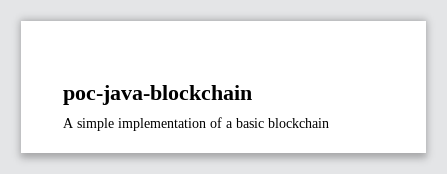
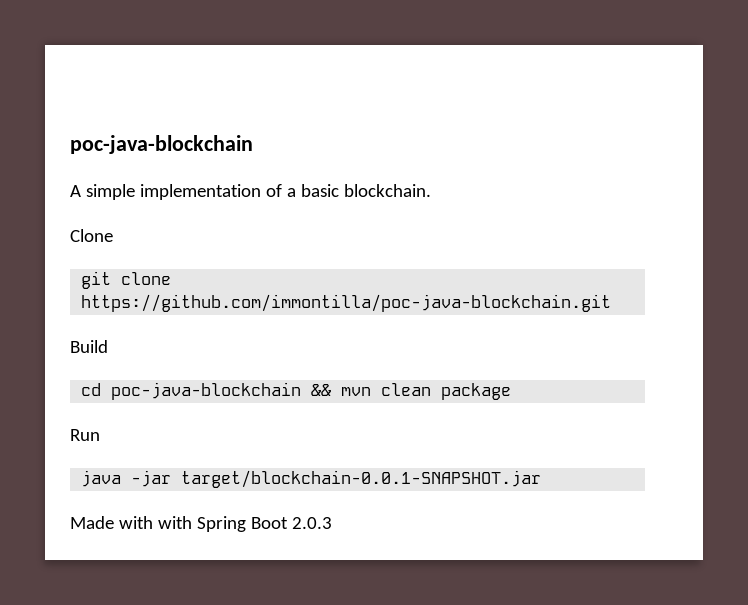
[268,118,329,128] blockchain -> [343,184,431,197] [70,229,113,242] [81,271,172,289] [81,294,612,312] [70,340,108,353] [81,382,512,400] [70,429,100,441] [81,470,542,488] [70,516,332,532] blockchain. // Clone // git clone https://github.com/immontilla/poc-java-blockchain.git // Build // cd poc-java-blockchain && mvn clean package // Run // java -jar target/blockchain-0.0.1-SNAPSHOT.jar // Made with with Spring Boot 2.0.3

